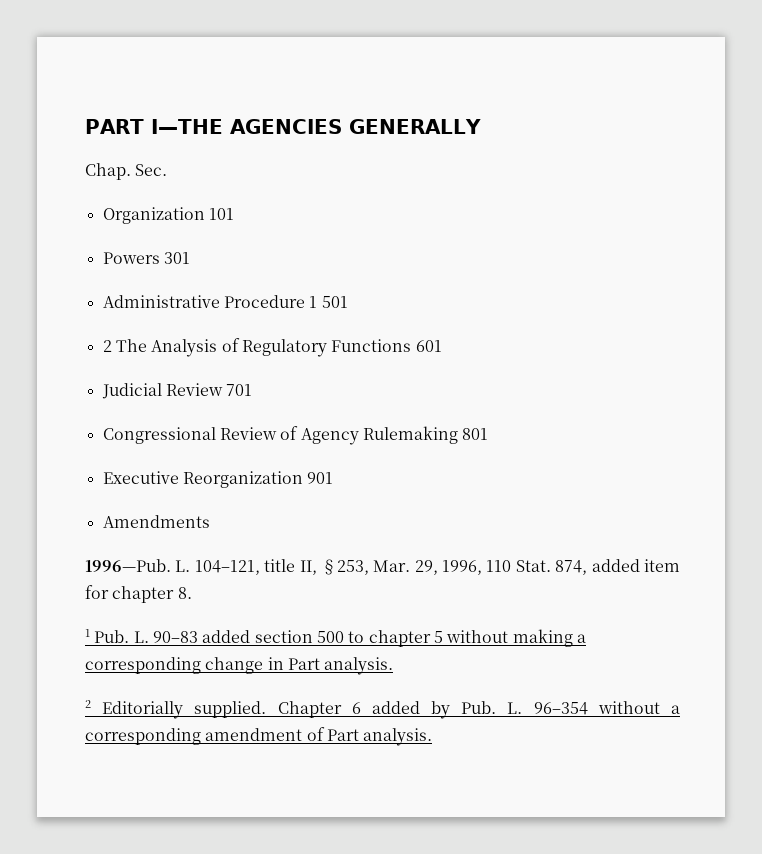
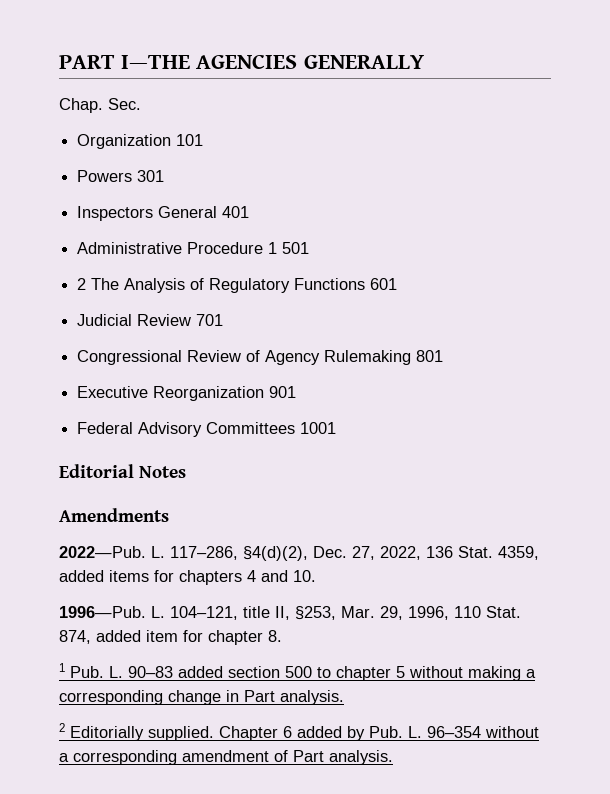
(190, 258) none -> [77,206,250,221] // Inspectors General 401
[102,515,210,528] Amendments -> [77,422,337,437] [59,464,186,478] [59,508,169,522] [59,546,539,561] [59,570,316,585] Federal Advisory Committees 1001 // Editorial Notes // Amendments // 2022—Pub. L. 117–286, §4(d)(2), Dec. 27, 2022, 136 Stat. 4359, added items for chapters 4 and 10.

